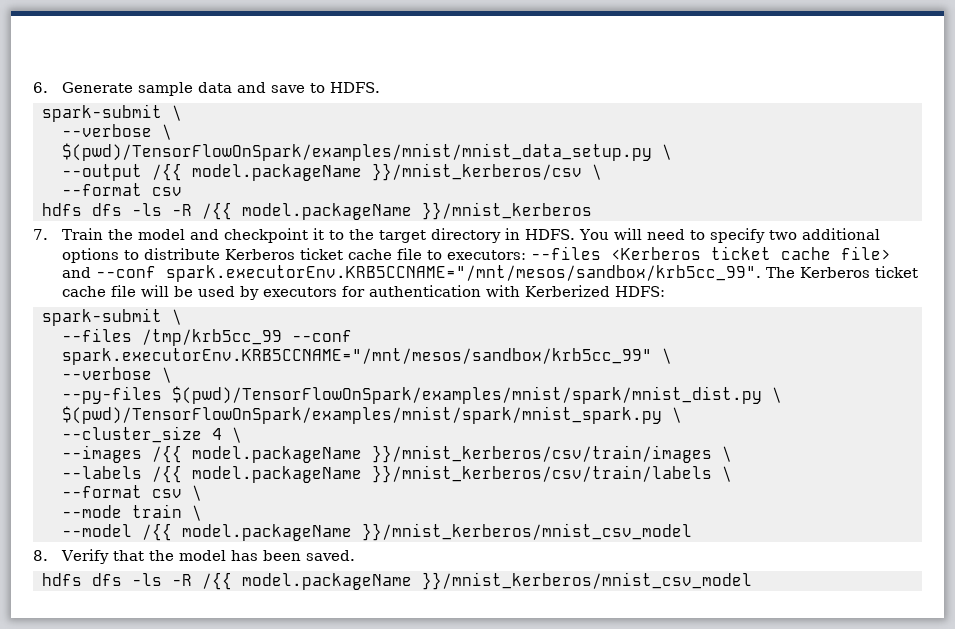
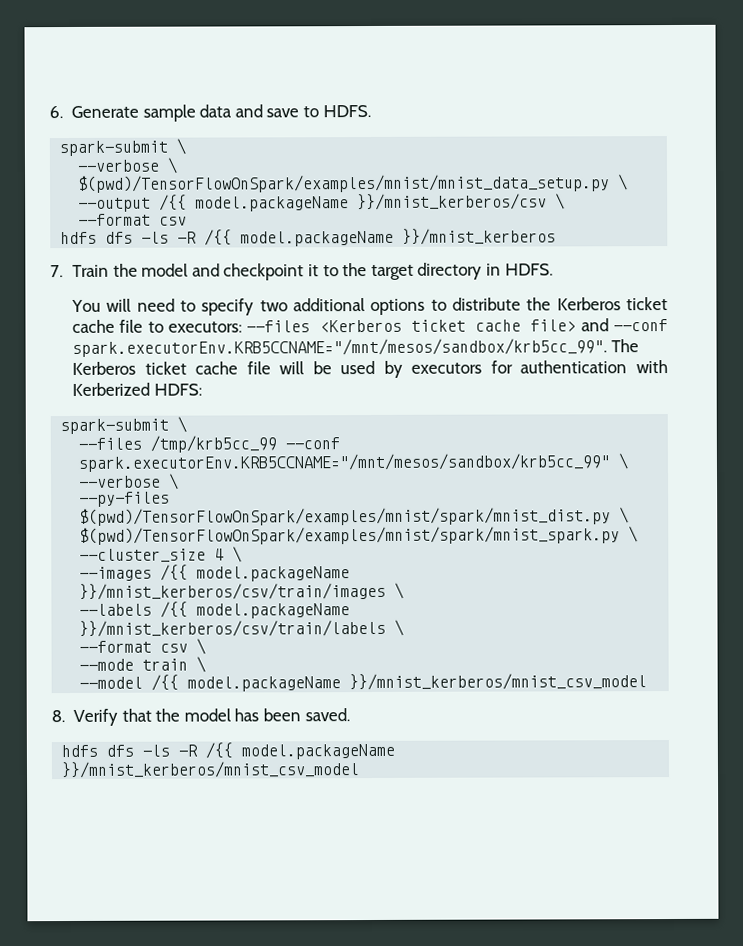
(576, 234) none -> (553, 269) //
(221, 254) none -> [526,297,552,311] the

